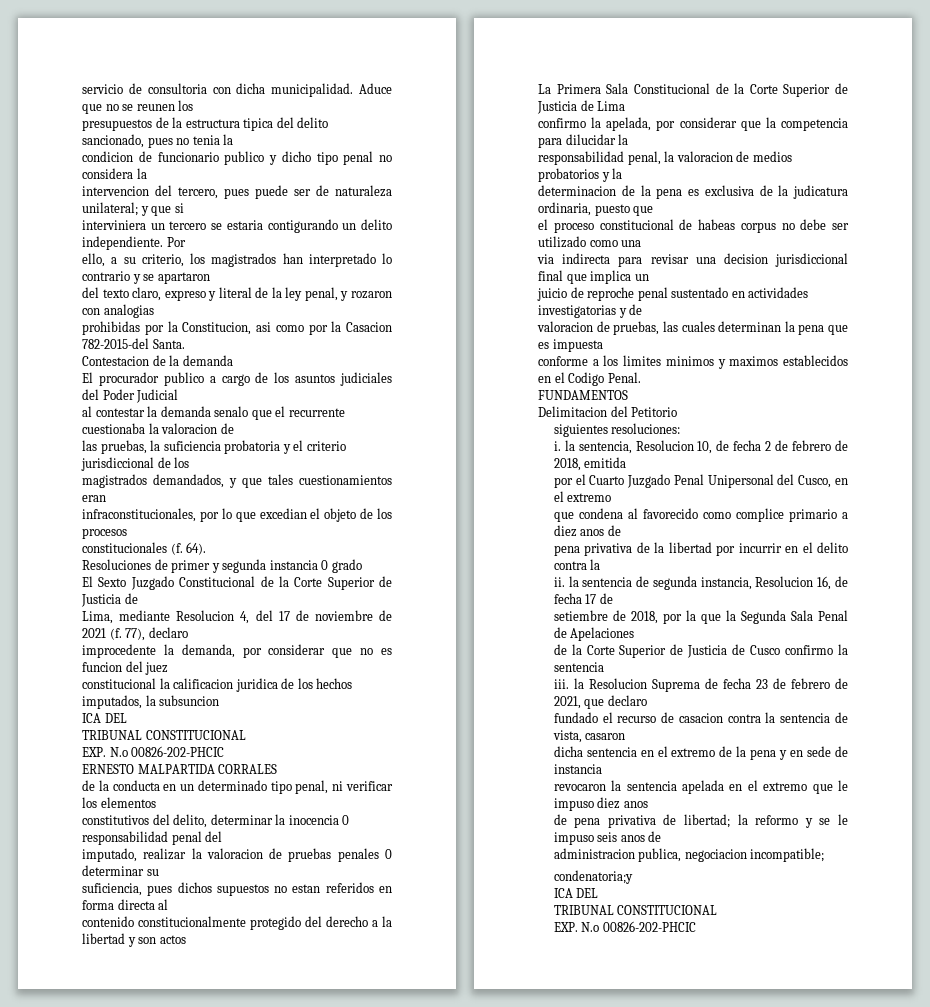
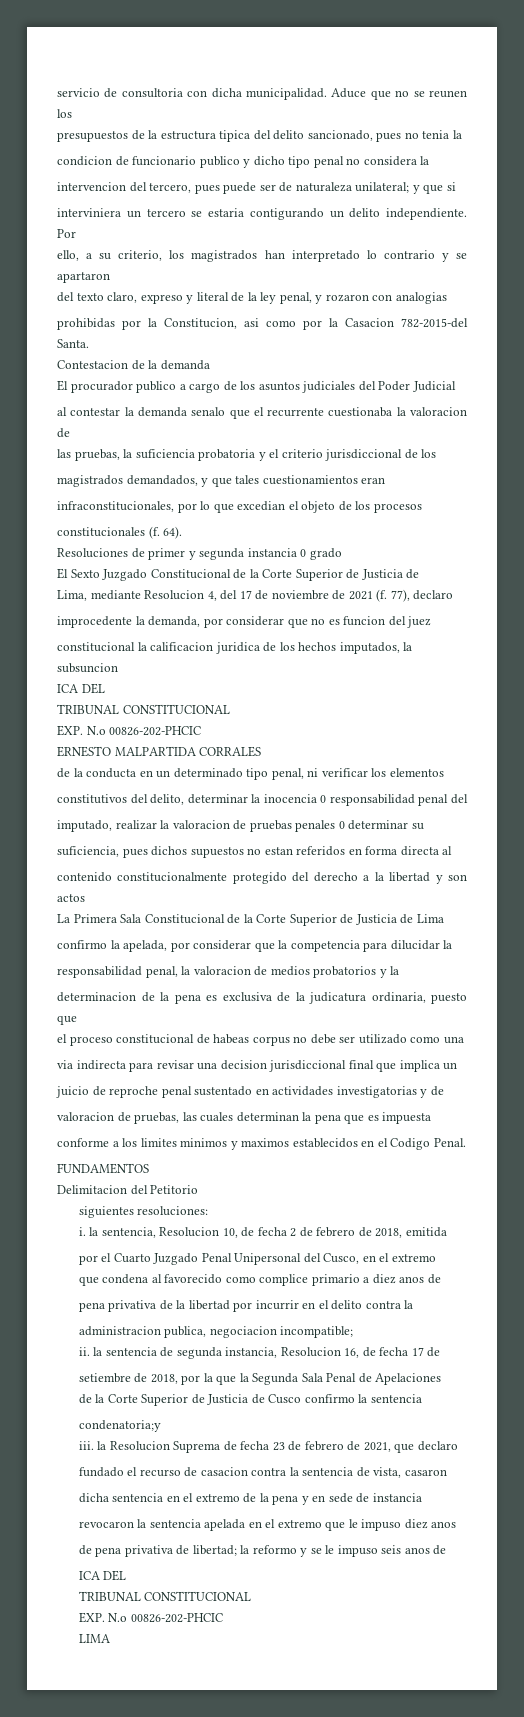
(601, 564) none -> [78,1326,354,1338] // administracion publica, negociacion incompatible;
(604, 667) none -> [78,1420,161,1432] // condenatoria;y
[553,848,825,862] [553,870,633,884] [553,888,599,898] [553,905,718,915] [553,921,696,932] // administracion publica, negociacion incompatible; // condenatoria;y // ICA DEL // TRIBUNAL CONSTITUCIONAL // EXP. N.o 00826-202-PHCIC -> [78,1570,127,1581] [78,1591,252,1601] [78,1612,223,1623] [78,1634,110,1643] // ICA DEL // TRIBUNAL CONSTITUCIONAL // EXP. N.o 00826-202-PHCIC // LIMA

